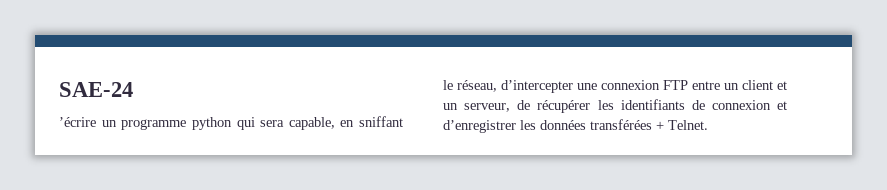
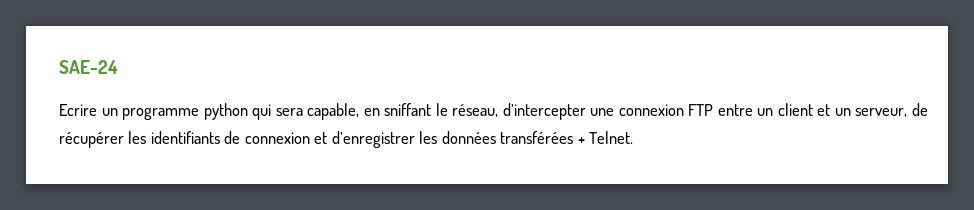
[59,117,96,127] ’écrire -> [59,104,97,116] Ecrire

